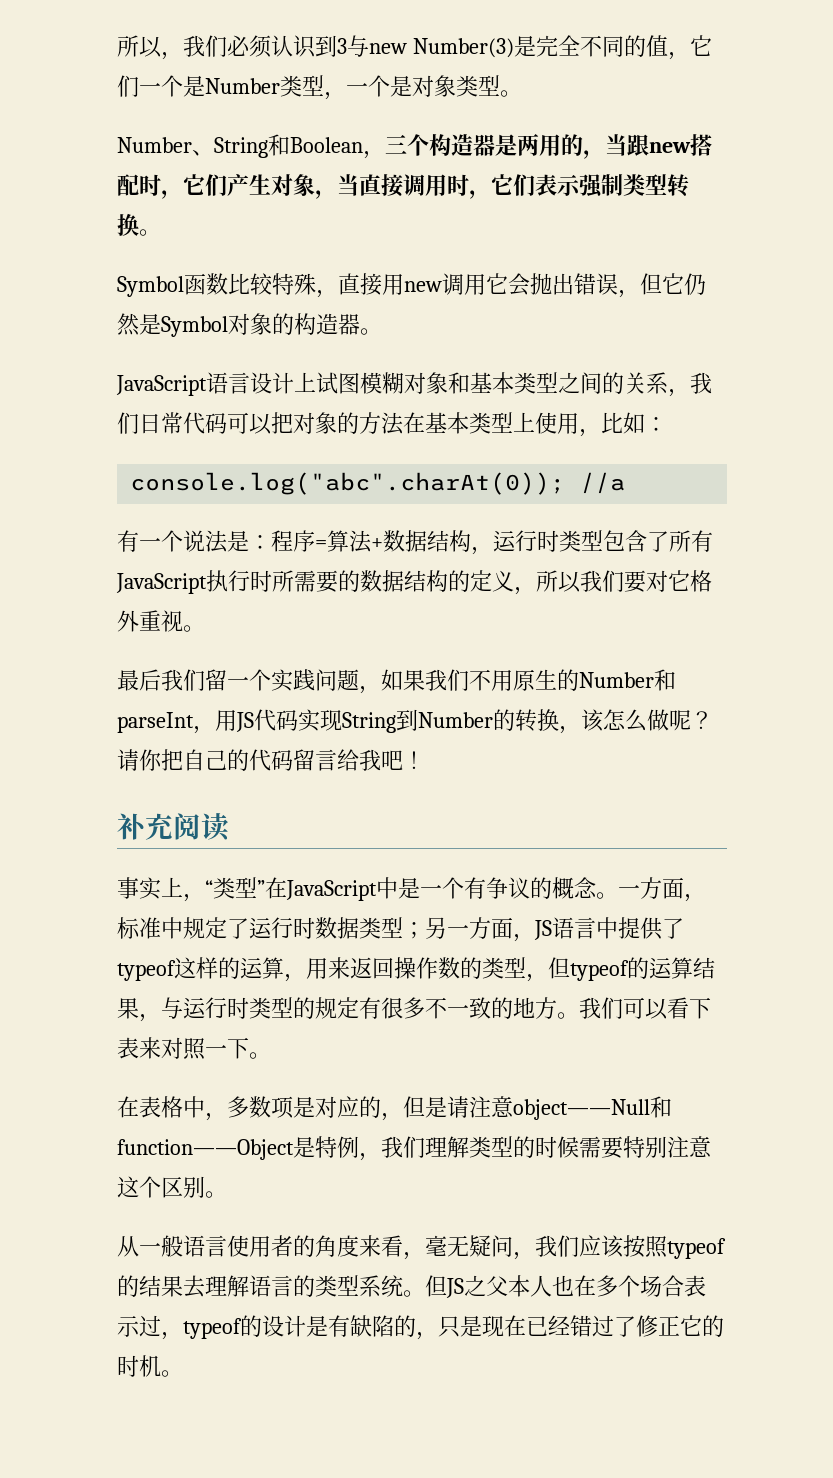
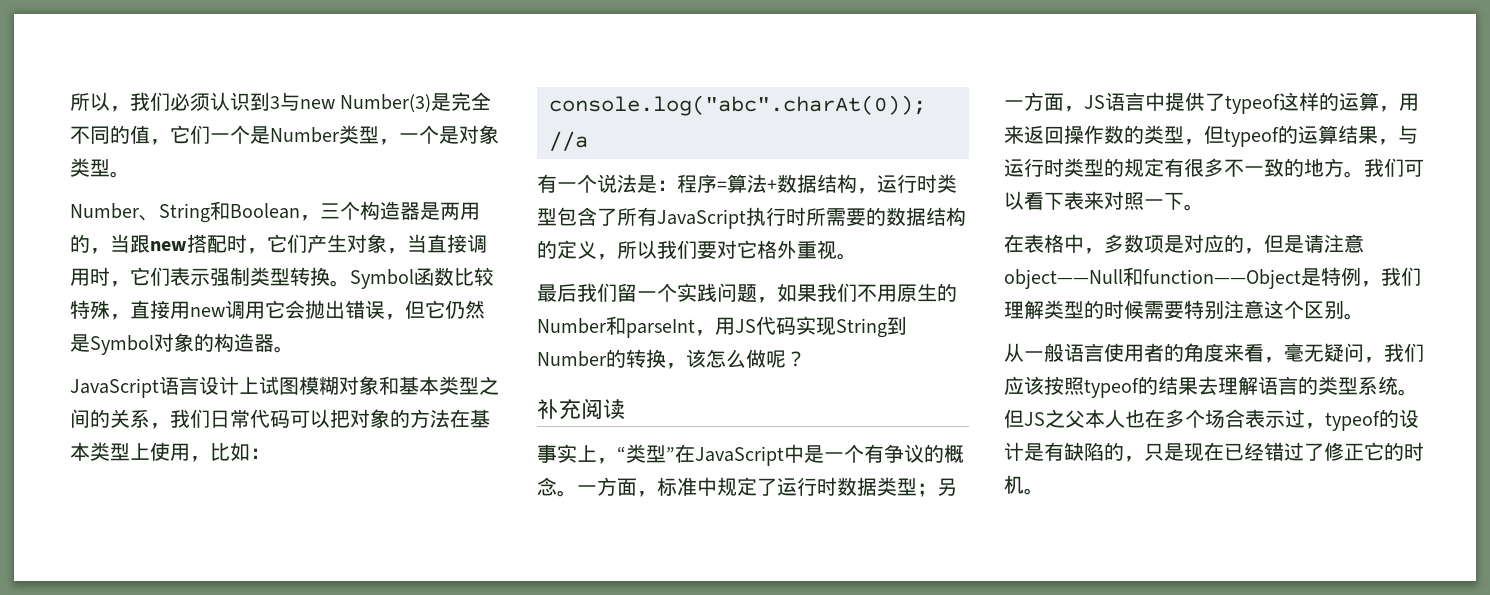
(161, 232) // -> (350, 283) none
[117,749,425,771] 请你把自己的代码留言给我吧！ -> (806, 359) none

